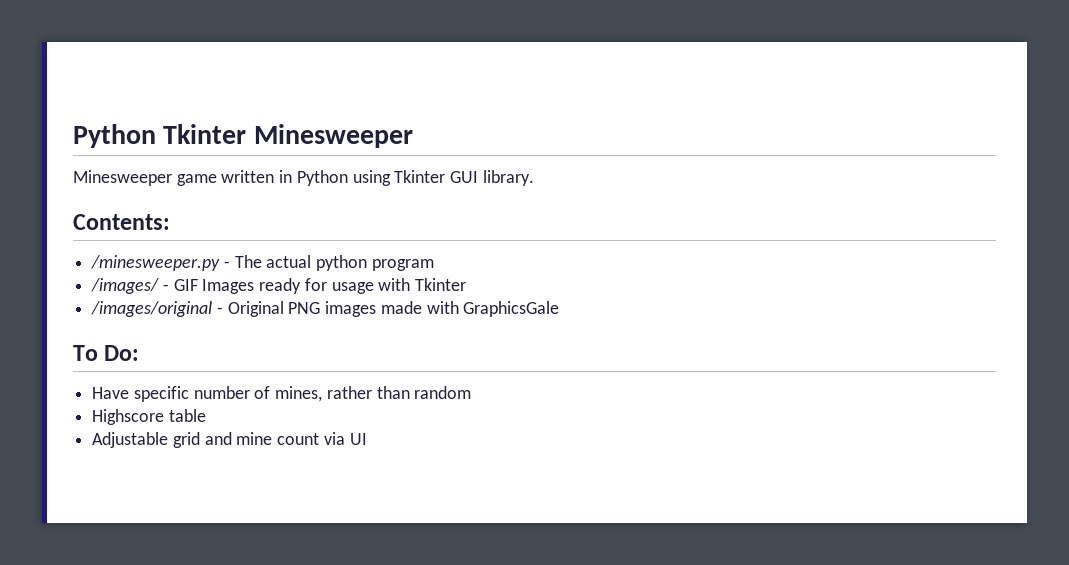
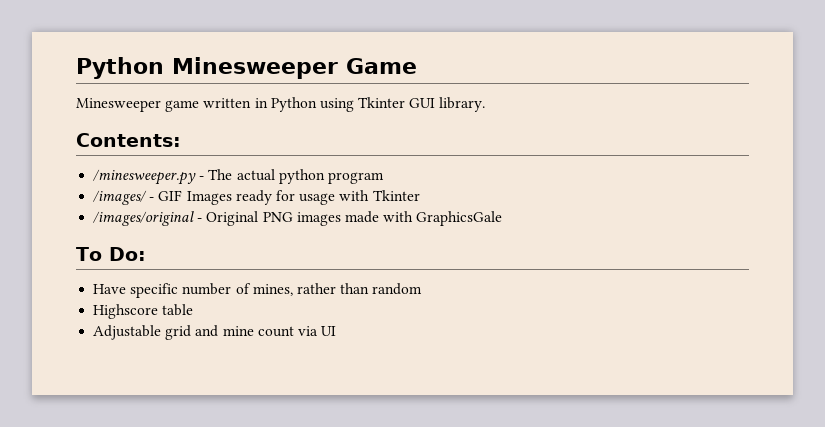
[73,124,413,148] Python Tkinter Minesweeper -> [76,57,417,79] Python Minesweeper Game

